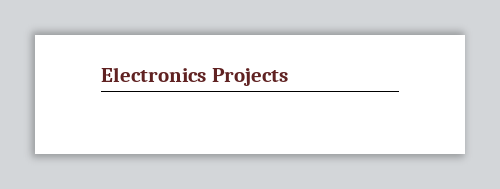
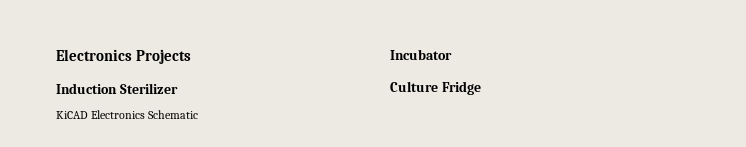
(288, 77) none -> [56,83,178,94] [56,110,199,119] [390,49,452,60] [390,81,481,95] // Induction Sterilizer // KiCAD Electronics Schematic // Incubator // Culture Fridge

